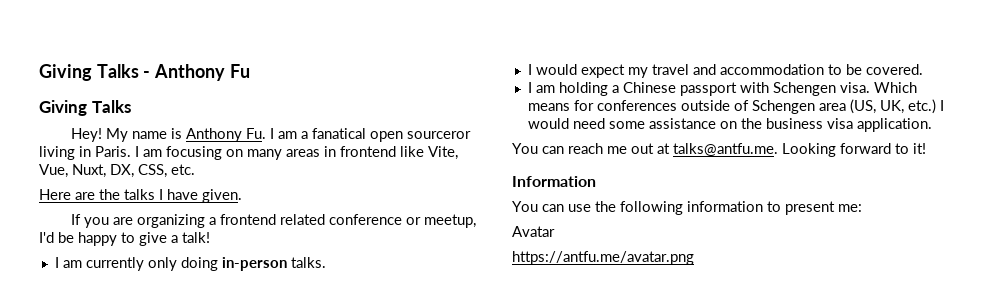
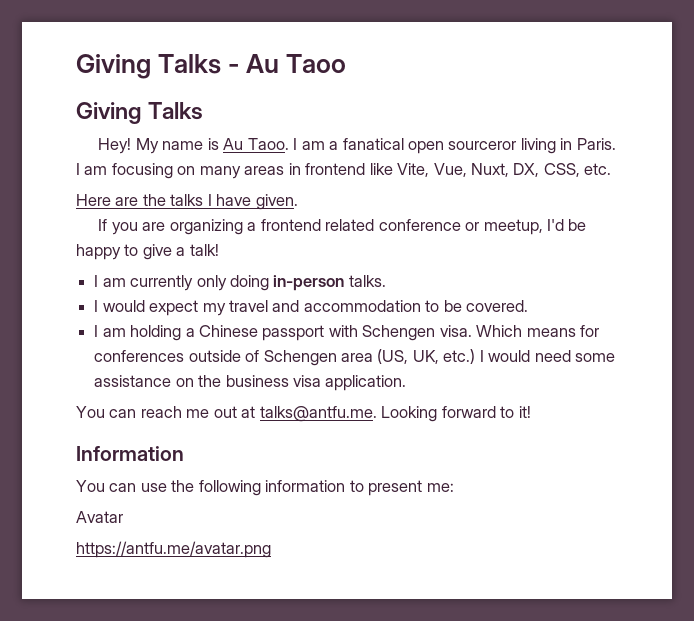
[154,64,250,81] Anthony Fu -> [246,54,347,73] Au Taoo
[185,128,266,142] Anthony Fu. -> [223,138,289,150] Au Taoo.

